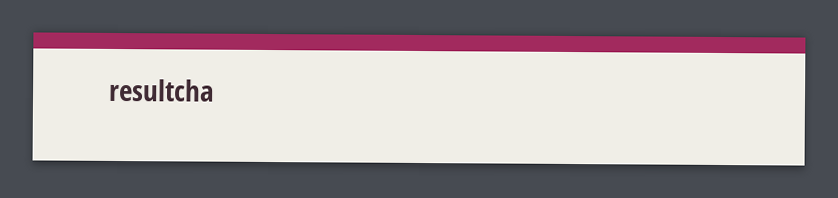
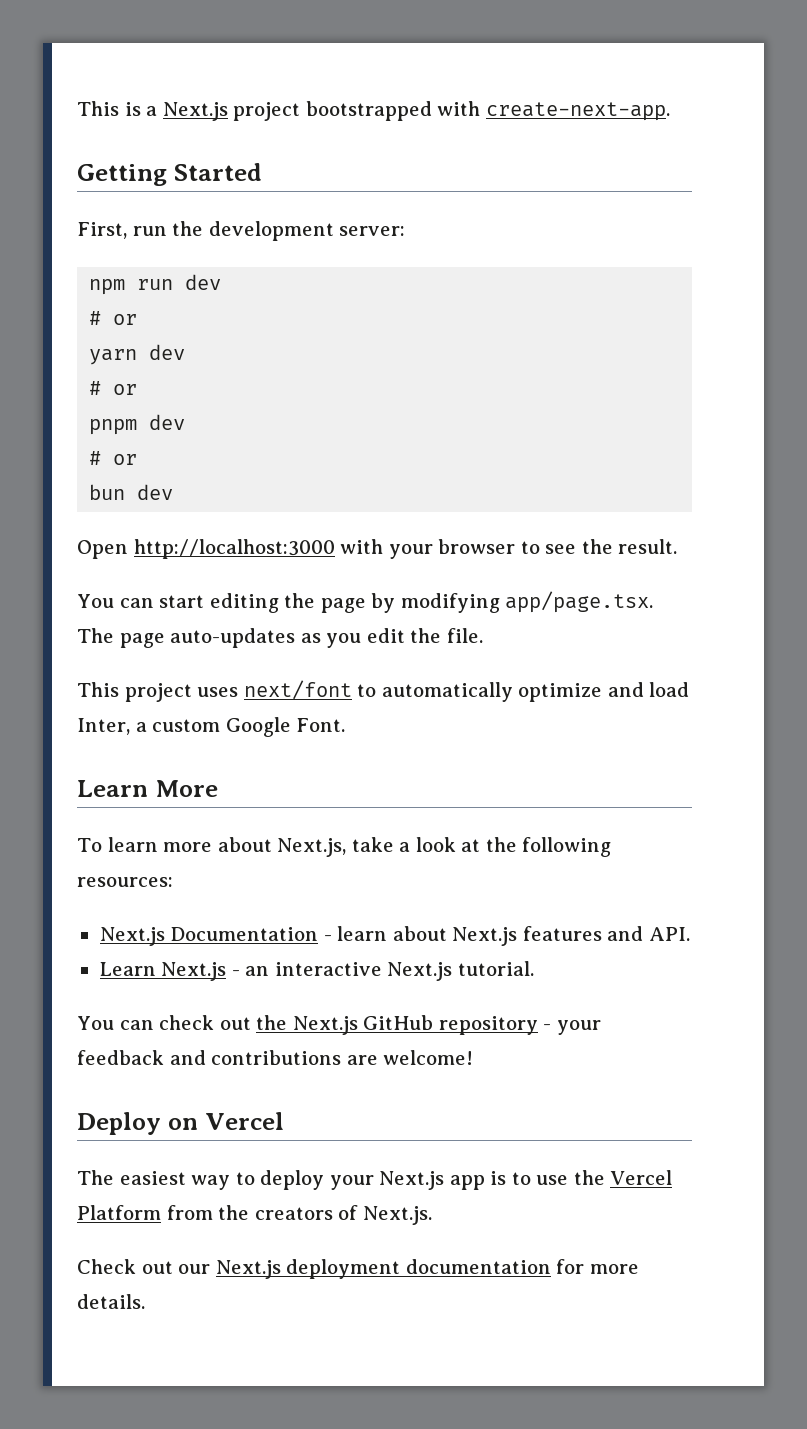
[108,78,215,102] resultcha -> [77,101,670,121] [77,163,262,186] [77,221,406,241] [89,274,222,295] [89,311,138,325] [89,344,186,365] [89,381,138,395] [89,414,186,435] [89,451,138,465] [89,484,174,500] [77,539,678,559] [77,591,654,613] [77,628,483,648] [77,680,690,702] [77,717,346,737] [77,780,218,797] [77,837,612,857] [77,877,173,887] [99,926,690,946] [99,961,534,981] [77,1015,601,1035] [77,1050,474,1065] [77,1112,284,1135] [77,1170,673,1190] [77,1205,432,1225] [77,1259,639,1279] [77,1294,145,1309] This is a Next.js project bootstrapped with create-next-app. // Getting Started // First, run the development server: // npm run dev // # or // yarn dev // # or // pnpm dev // # or // bun dev // Open http://localhost:3000 with your browser to see the result. // You can start editing the page by modifying app/page.tsx. The page auto-updates as you edit the file. // This project uses next/font to automatically optimize and load Inter, a custom Google Font. // Learn More // To learn more about Next.js, take a look at the following resources: // Next.js Documentation - learn about Next.js features and API. // Learn Next.js - an interactive Next.js tutorial. // You can check out the Next.js GitHub repository - your feedback and contributions are welcome! // Deploy on Vercel // The easiest way to deploy your Next.js app is to use the Vercel Platform from the creators of Next.js. // Check out our Next.js deployment documentation for more details.

